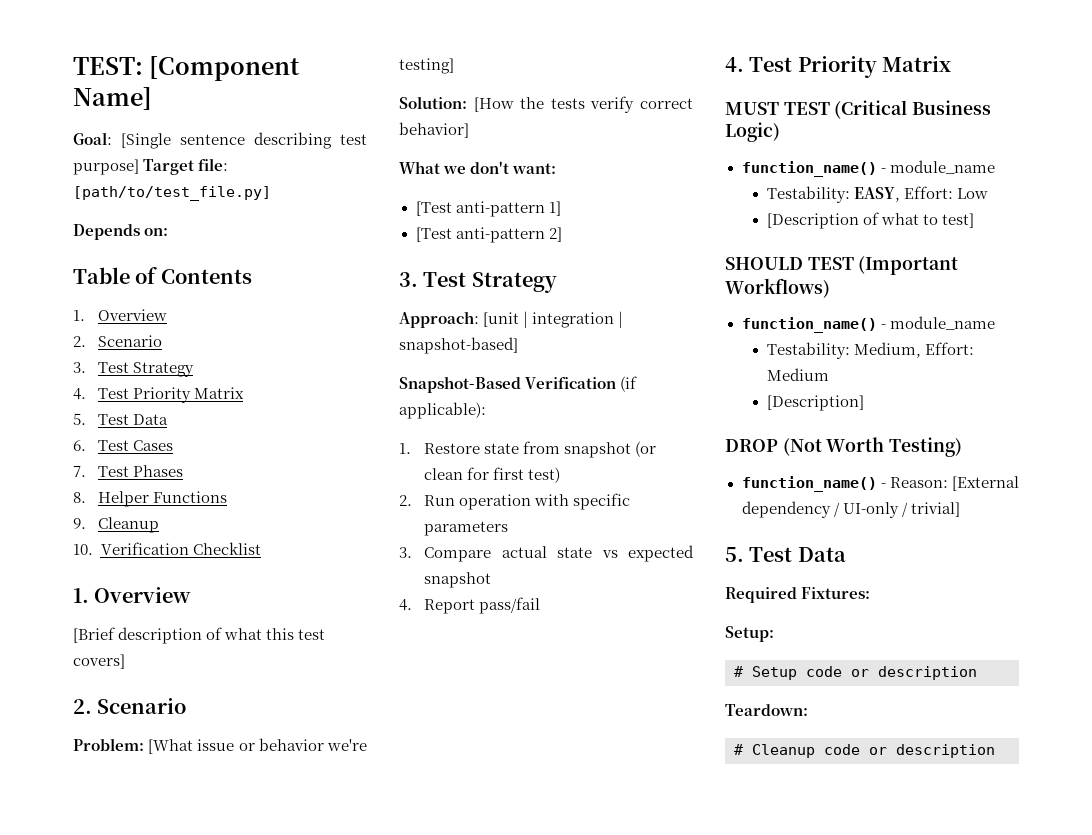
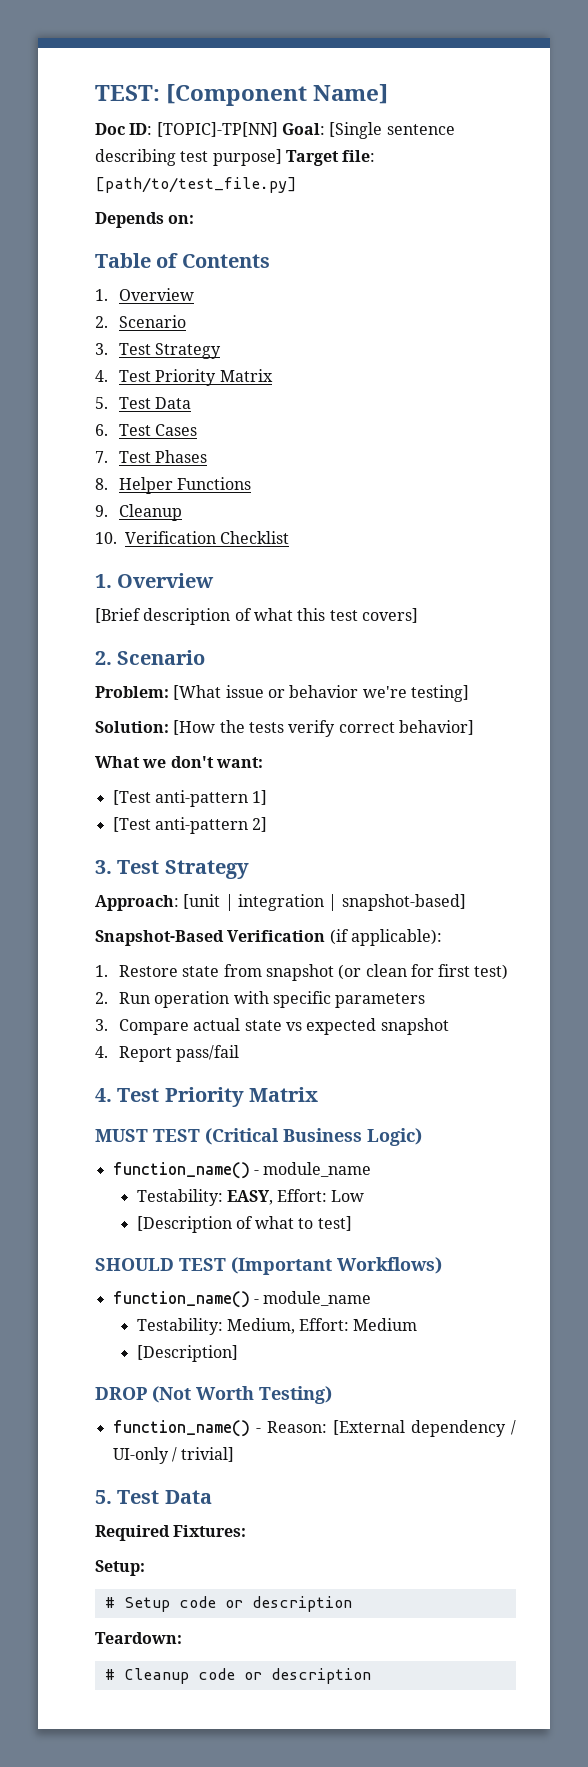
(152, 98) none -> [95,122,278,137] Doc ID: [TOPIC]-TP[NN]

